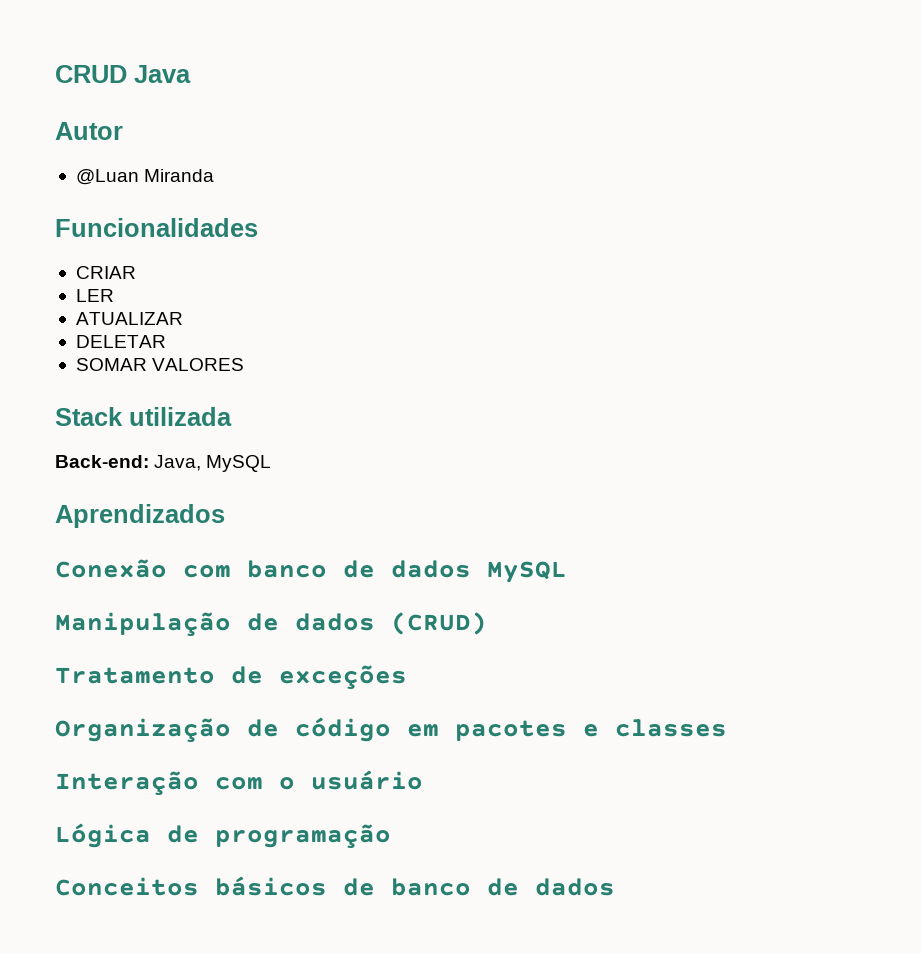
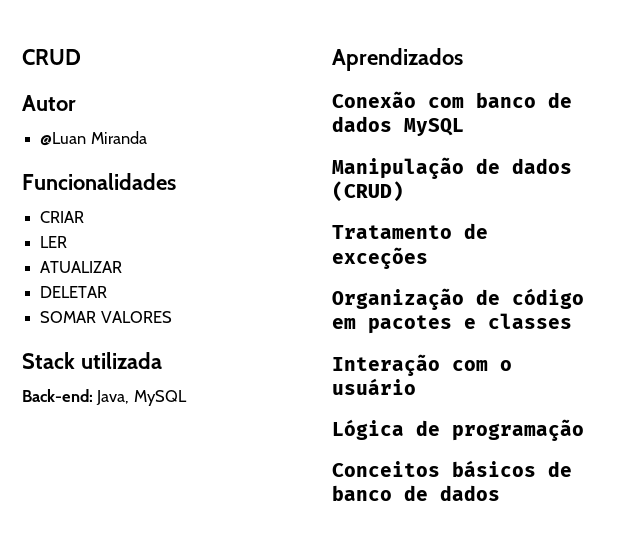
[134,65,191,83] Java -> (81, 57) none

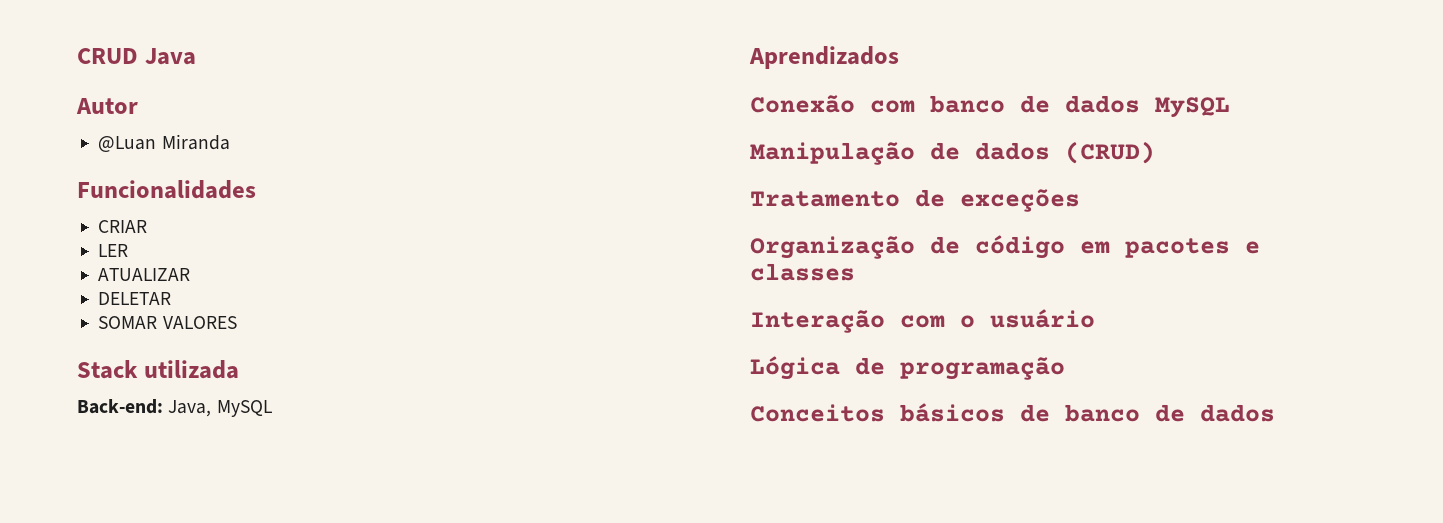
(81, 57) none -> [144,48,196,65] Java

